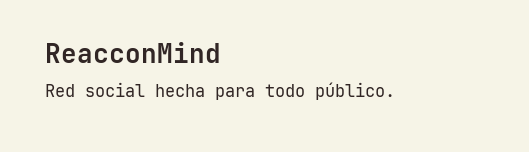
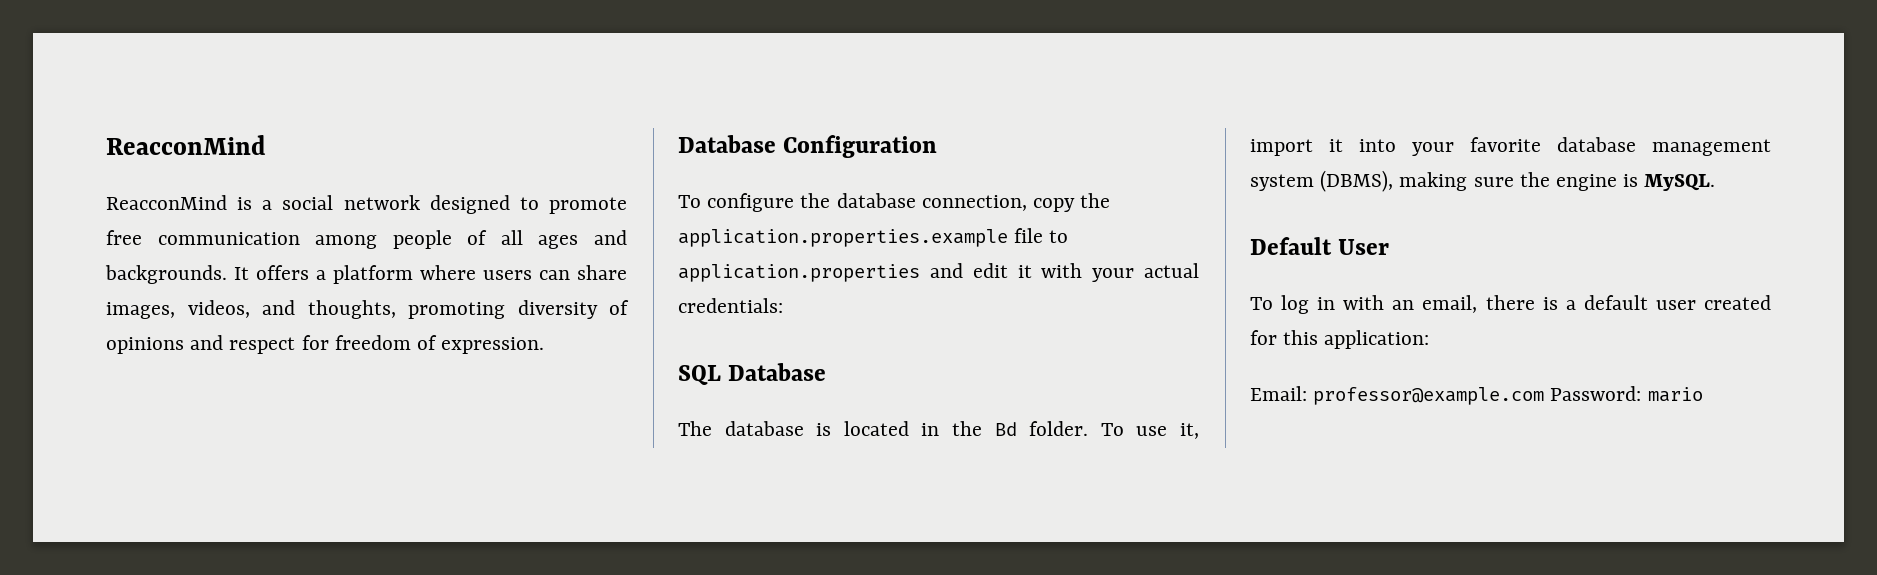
[45,82,395,100] Red social hecha para todo público. -> [106,195,627,214] [106,230,627,249] [105,265,627,284] [106,300,629,319] [106,335,545,354] [678,135,938,158] [678,193,1111,212] [678,228,1069,247] [678,263,1199,282] [678,298,783,313] [678,363,827,385] [678,421,1199,439] [1250,137,1771,156] [1250,170,1716,192] [1250,237,1390,255] [1250,295,1771,314] [1250,330,1430,349] [1250,386,1703,405] ReacconMind is a social network designed to promote free communication among people of all ages and backgrounds. It offers a platform where users can share images, videos, and thoughts, promoting diversity of opinions and respect for freedom of expression. // Database Configuration // To configure the database connection, copy the application.properties.example file to application.properties and edit it with your actual credentials: // SQL Database // The database is located in the Bd folder. To use it, import it into your favorite database management system (DBMS), making sure the engine is MySQL. // Default User // To log in with an email, there is a default user created for this application: // Email: professor@example.com Password: mario

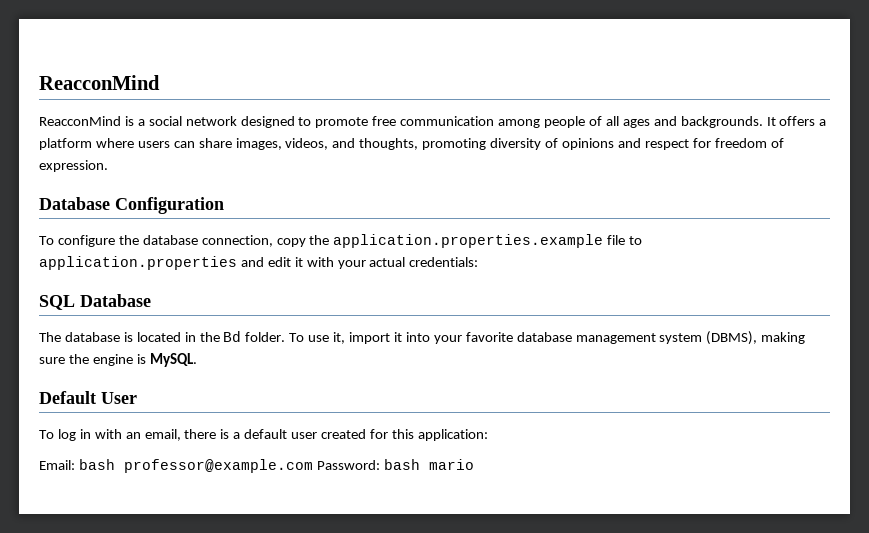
(1307, 393) none -> [78,459,115,470] bash
(1642, 393) none -> [383,459,420,470] bash

